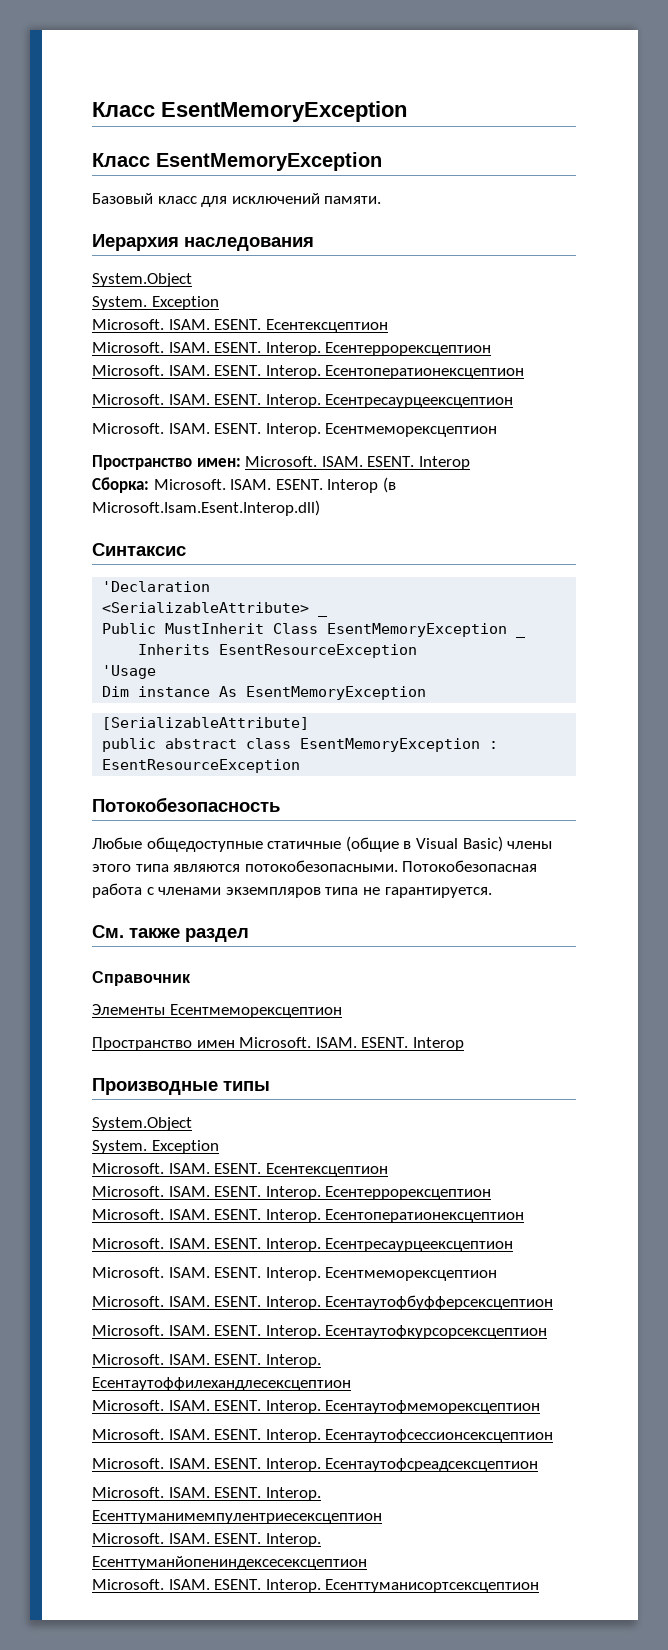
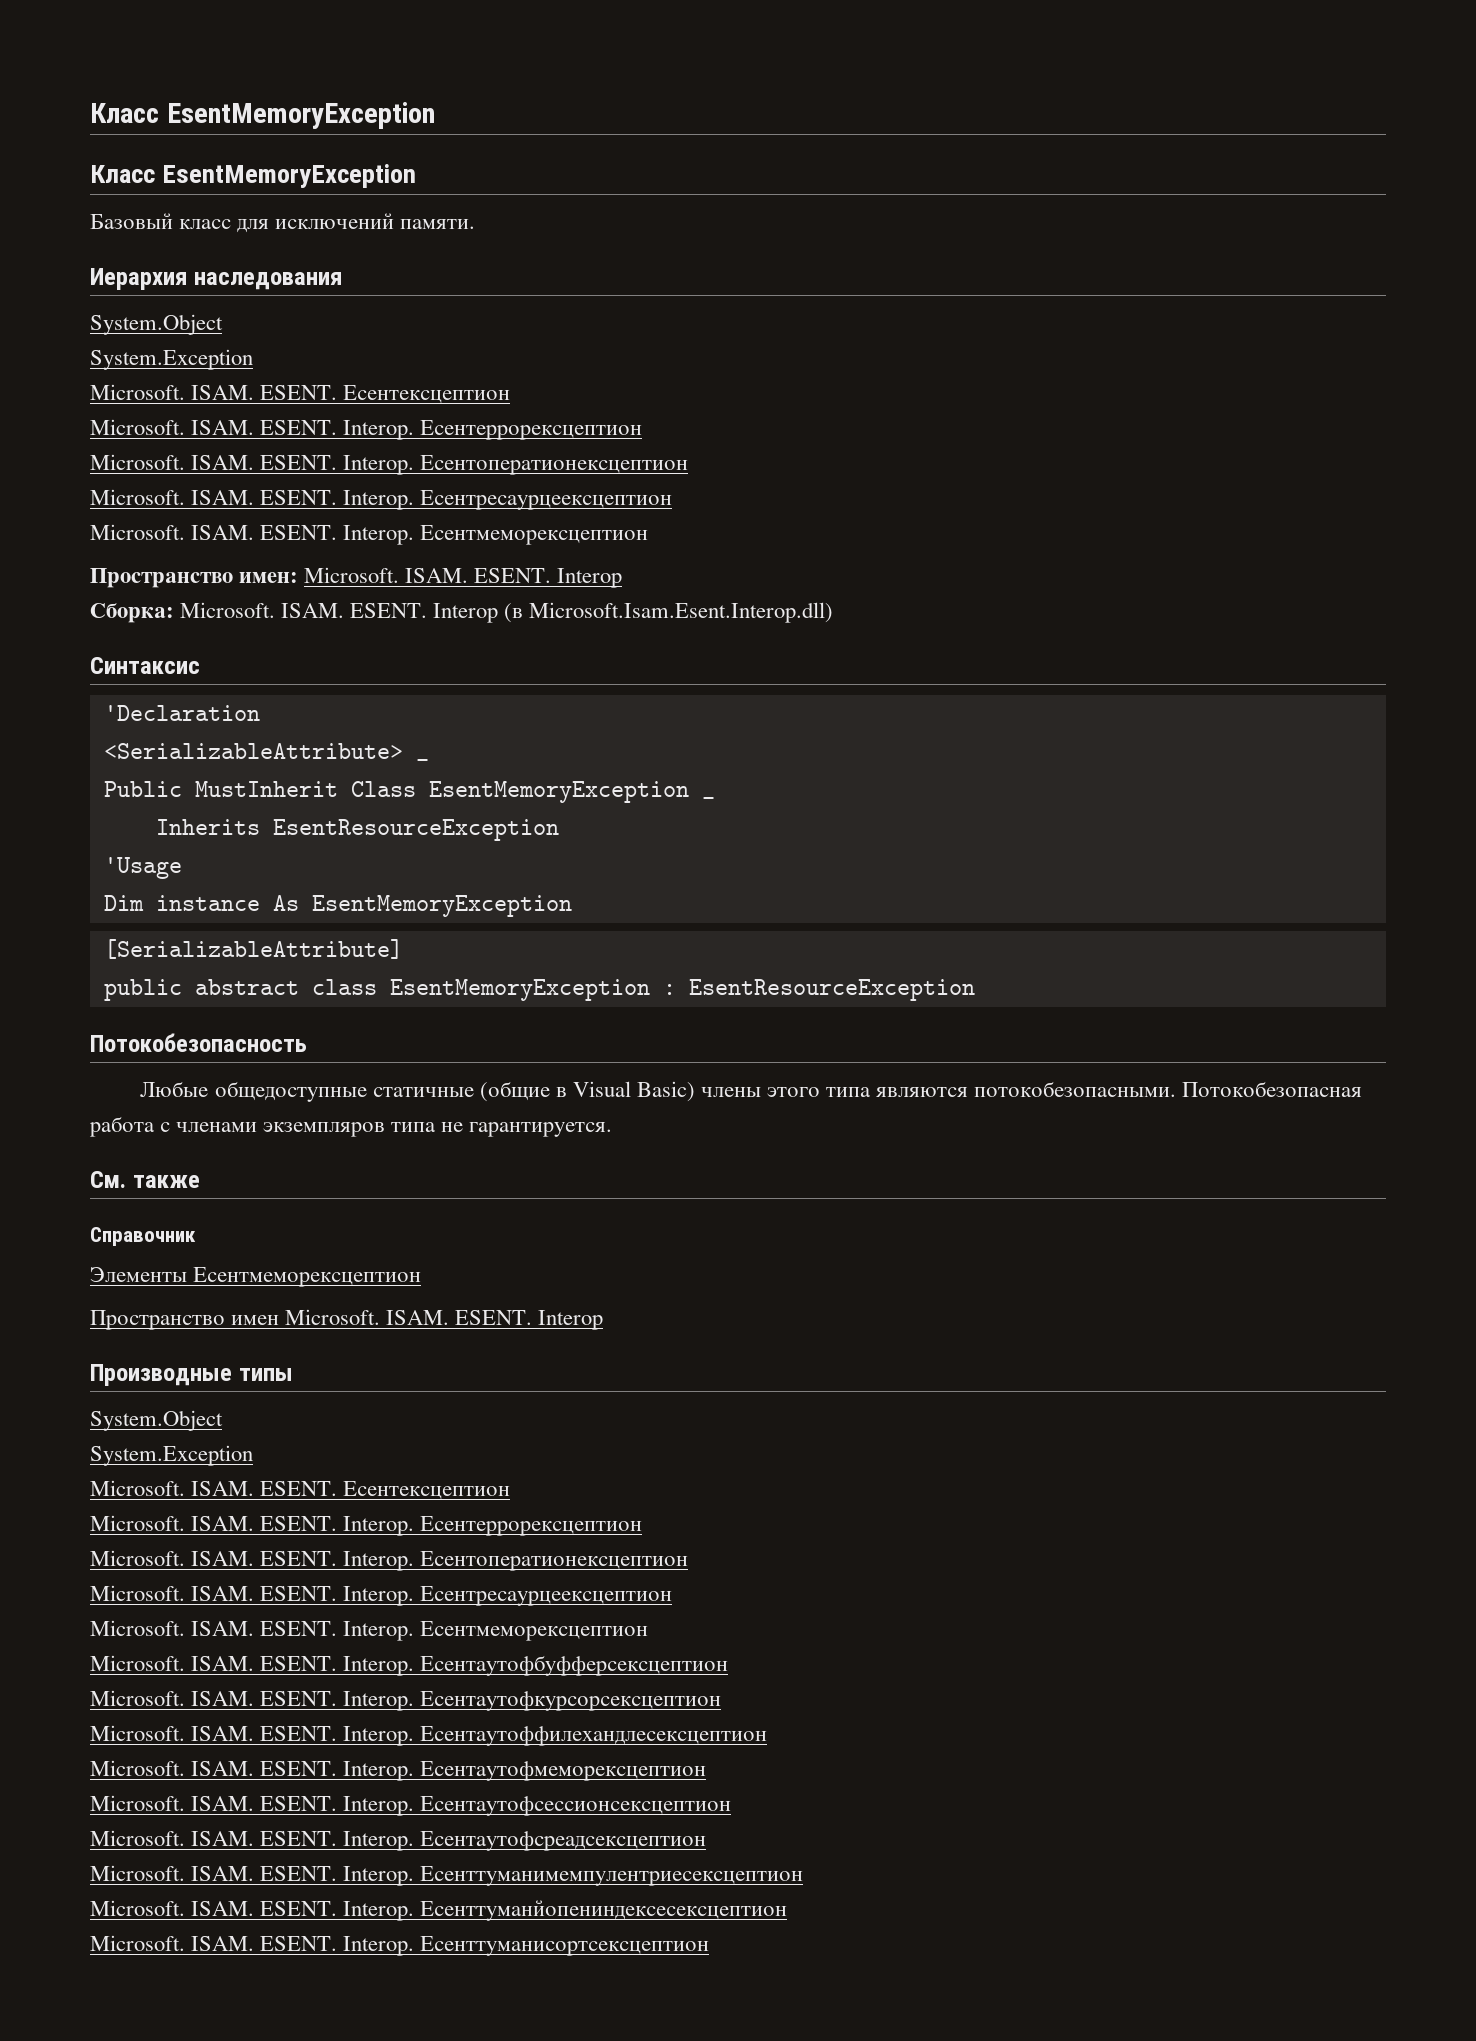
[92,296,219,310] System. Exception -> [90,349,253,370] System.Exception
[185,928,249,942] раздел -> (200, 1181) none
[92,1140,219,1154] System. Exception -> [90,1445,253,1466] System.Exception

